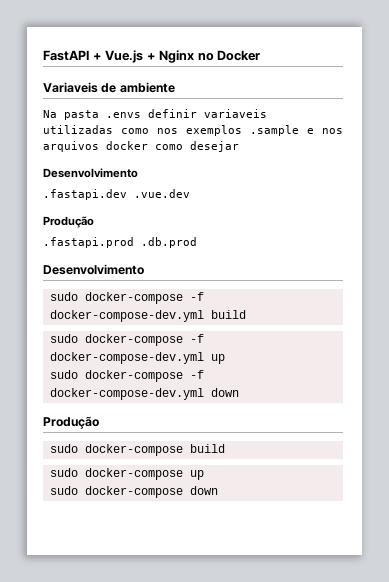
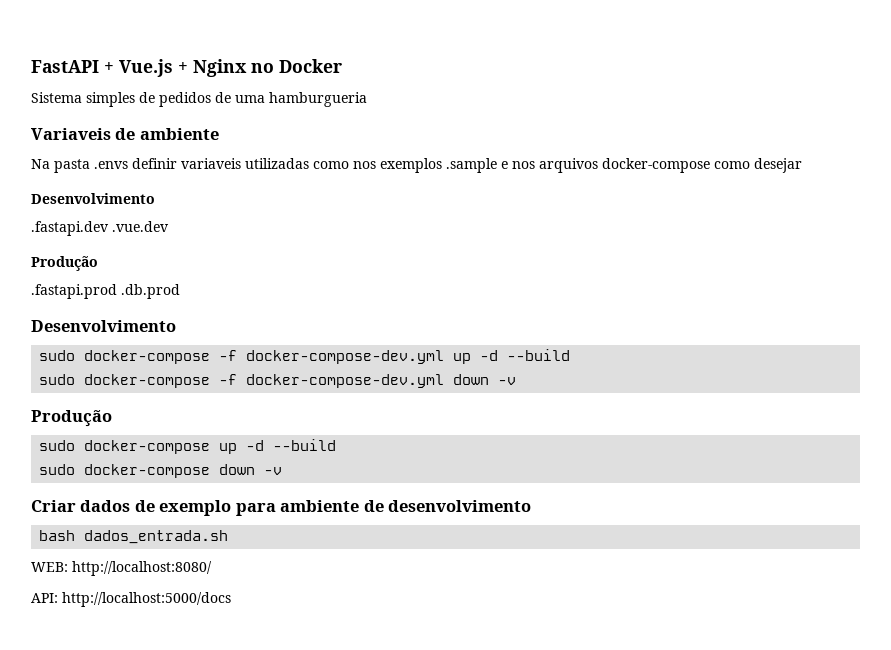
(261, 55) none -> [31,92,367,107] // Sistema simples de pedidos de uma hamburgueria
[106,141,148,150] docker -> [602,158,710,173] docker-compose
[49,292,204,304] [49,310,246,322] // sudo docker-compose -f docker-compose-dev.yml build -> (176, 326) none
(225, 359) none -> [480,349,571,361] -d --build
[43,416,99,429] [49,444,225,456] // Produção // sudo docker-compose build -> [498,377,517,385] [31,410,112,427] -v // Produção
(204, 475) none -> [246,439,337,451] -d --build
(218, 490) none -> [264,467,283,475] [31,500,532,516] [39,530,229,544] [31,561,212,576] [31,592,231,607] -v // Criar dados de exemplo para ambiente de desenvolvimento // bash dados_entrada.sh // WEB: http://localhost:8080/ // API: http://localhost:5000/docs

